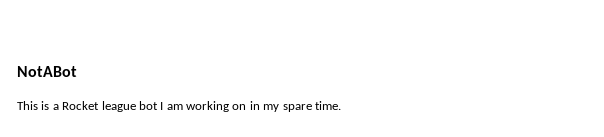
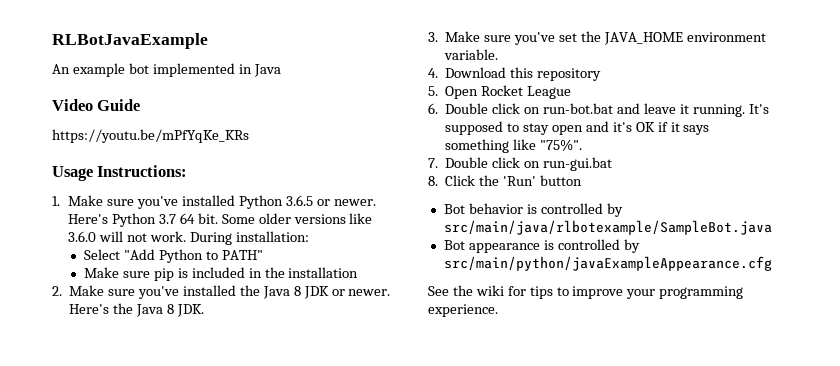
[17,66,77,77] [17,101,341,112] NotABot // This is a Rocket league bot I am working on in my spare time. -> [52,33,208,49] [52,63,281,77] [52,99,141,111] [52,129,249,143] [52,165,188,181] [52,195,376,209] [68,213,373,227] [68,231,309,245] [84,249,263,263] [84,267,359,281] [52,285,391,299] [69,303,204,317] [428,31,766,45] [444,49,499,60] [428,67,602,81] [428,85,572,99] [428,103,769,117] [445,121,710,135] [445,139,583,153] [428,157,612,171] [428,175,582,186] [443,203,623,217] [443,220,772,235] [443,239,640,253] [443,256,772,271] [428,285,744,299] [428,304,498,317] RLBotJavaExample // An example bot implemented in Java // Video Guide // https://youtu.be/mPfYqKe_KRs // Usage Instructions: // 1. Make sure you've installed Python 3.6.5 or newer. Here's Python 3.7 64 bit. Some older versions like 3.6.0 will not work. During installation: // Select "Add Python to PATH" // Make sure pip is included in the installation // 2. Make sure you've installed the Java 8 JDK or newer. Here's the Java 8 JDK. // 3. Make sure you've set the JAVA_HOME environment variable. // 4. Download this repository // 5. Open Rocket League // 6. Double click on run-bot.bat and leave it running. It's supposed to stay open and it's OK if it says something like "75%". // 7. Double click on run-gui.bat // 8. Click the 'Run' button // Bot behavior is controlled by src/main/java/rlbotexample/SampleBot.java // Bot appearance is controlled by src/main/python/javaExampleAppearance.cfg // See the wiki for tips to improve your programming experience.

